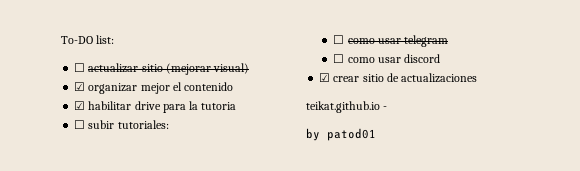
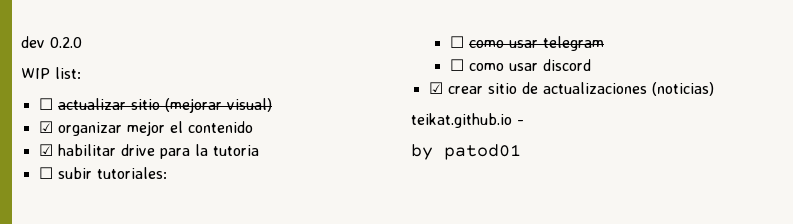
[61,36,93,44] To-DO -> [21,36,82,48] [21,68,50,79] dev 0.2.0 // WIP
(478, 78) none -> [651,82,714,96] (noticias)

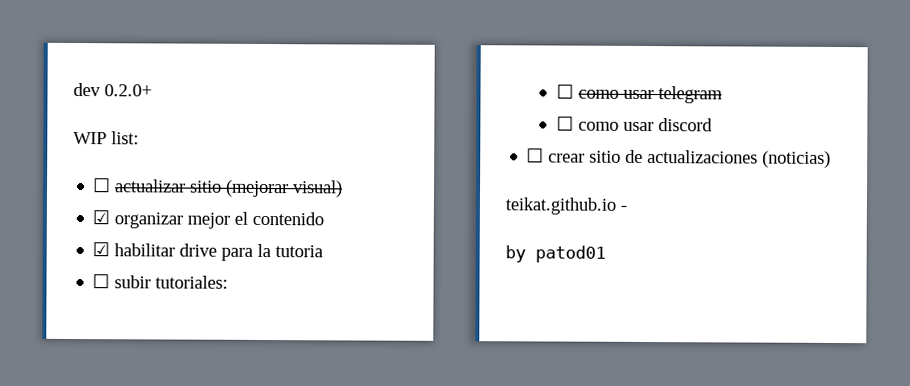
[50,37,82,48] 0.2.0 -> [104,84,152,97] 0.2.0+
[428,82,443,94] ☑ -> [526,148,545,163] ☐

